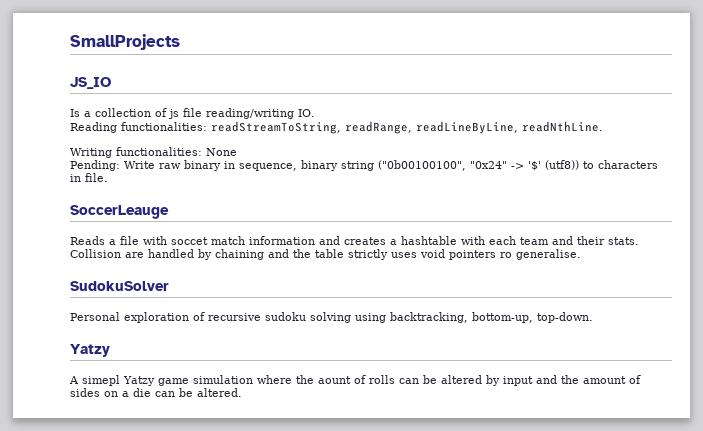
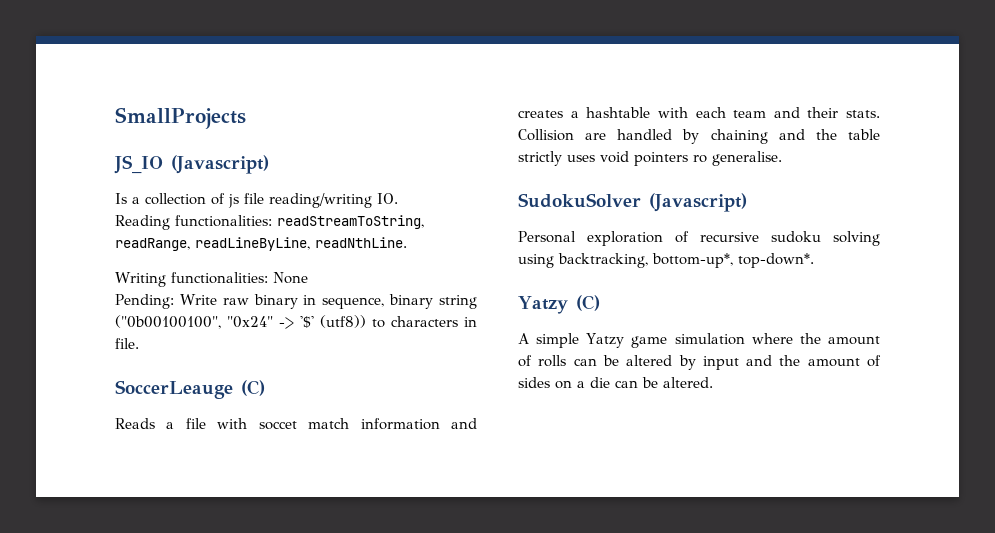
(111, 83) none -> [171,155,269,174] (Javascript)
(169, 212) none -> [241,380,265,396] (C)
(169, 286) none -> [649,193,747,212] (Javascript)
[472,312,593,323] [70,344,110,357] bottom-up, top-down. // Yatzy -> [652,253,814,268] [518,295,600,314] bottom-up*, top-down*. // Yatzy (C)
[82,375,120,386] simepl -> [536,333,580,348] simple
[318,376,351,384] aount -> [828,336,880,345] amount

